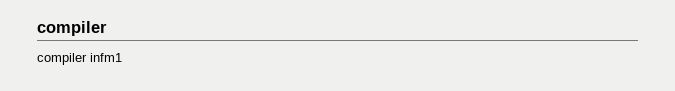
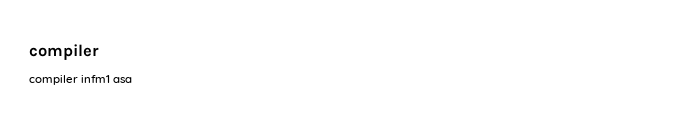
(122, 57) none -> [113,77,133,83] asa

